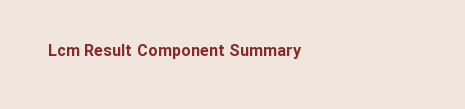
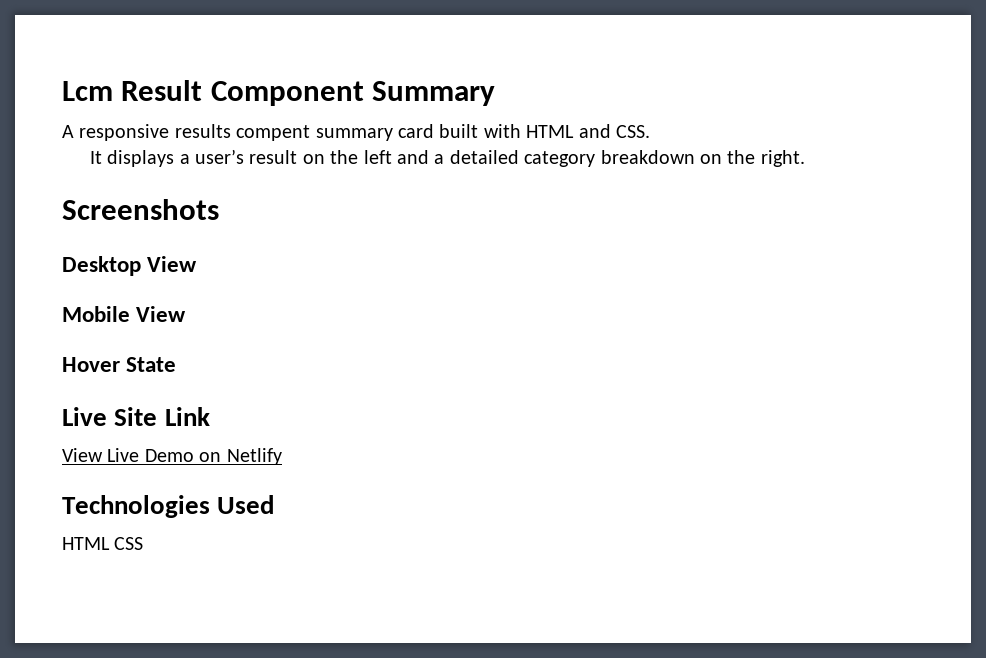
(302, 51) none -> [62,124,650,141] [89,149,805,167] [62,199,219,220] [62,256,198,276] [62,306,187,322] [62,357,177,372] [62,407,210,426] [62,448,282,465] [62,495,275,518] [62,537,144,550] // A responsive results compent summary card built with HTML and CSS. // It displays a user’s result on the left and a detailed category breakdown on the right. // Screenshots // Desktop View // Mobile View // Hover State // Live Site Link // View Live Demo on Netlify // Technologies Used // HTML CSS

